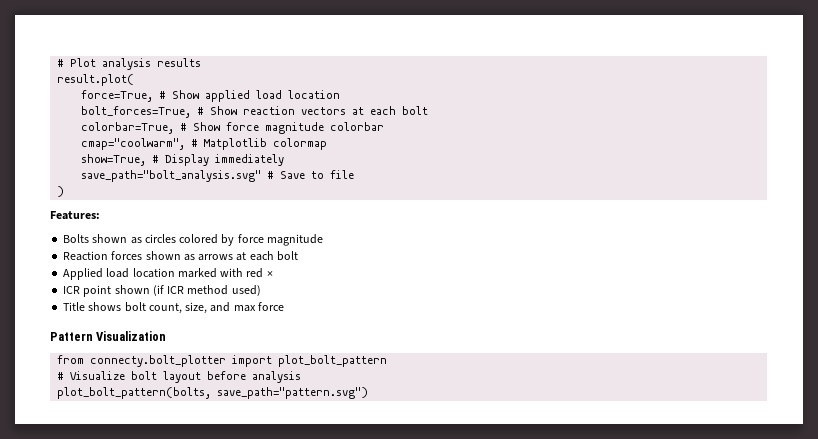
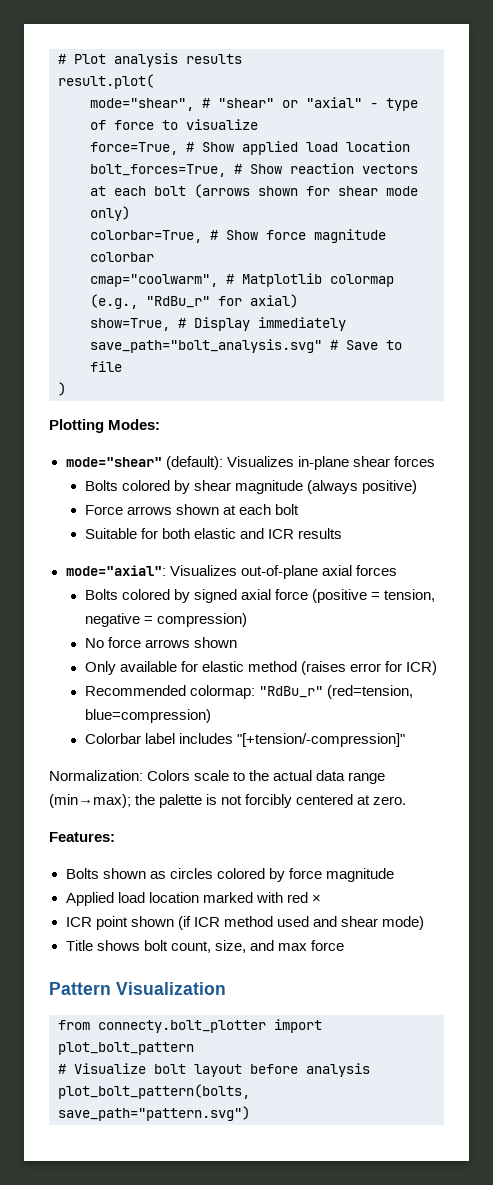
(135, 80) none -> [90,97,418,111] [90,119,258,130] // mode="shear", # "shear" or "axial" - type of force to visualize
(429, 110) none -> [194,184,418,198] [90,206,130,221] (arrows shown for shear mode only)
(328, 144) none -> [90,294,298,309] (e.g., "RdBu_r" for axial)
(65, 191) none -> [49,419,161,433] [65,456,435,470] [84,480,417,494] [84,504,299,515] [84,528,342,539] [65,565,397,579] [84,589,435,603] [84,613,247,627] [84,637,237,648] [84,661,437,675] [84,685,413,699] [84,709,211,723] [84,733,405,747] [49,770,386,784] [49,794,407,808] // Plotting Modes: // mode="shear" (default): Visualizes in-plane shear forces // Bolts colored by shear magnitude (always positive) // Force arrows shown at each bolt // Suitable for both elastic and ICR results // mode="axial": Visualizes out-of-plane axial forces // Bolts colored by signed axial force (positive = tension, negative = compression) // No force arrows shown // Only available for elastic method (raises error for ICR) // Recommended colormap: "RdBu_r" (red=tension, blue=compression) // Colorbar label includes "[+tension/-compression]" // Normalization: Colors scale to the actual data range (min→max); the palette is not forcibly centered at zero.
[63,251,298,261] // Reaction forces shown as arrows at each bolt -> (394, 875) none
[231,285,261,296] used) -> [276,916,424,930] used and shear mode)

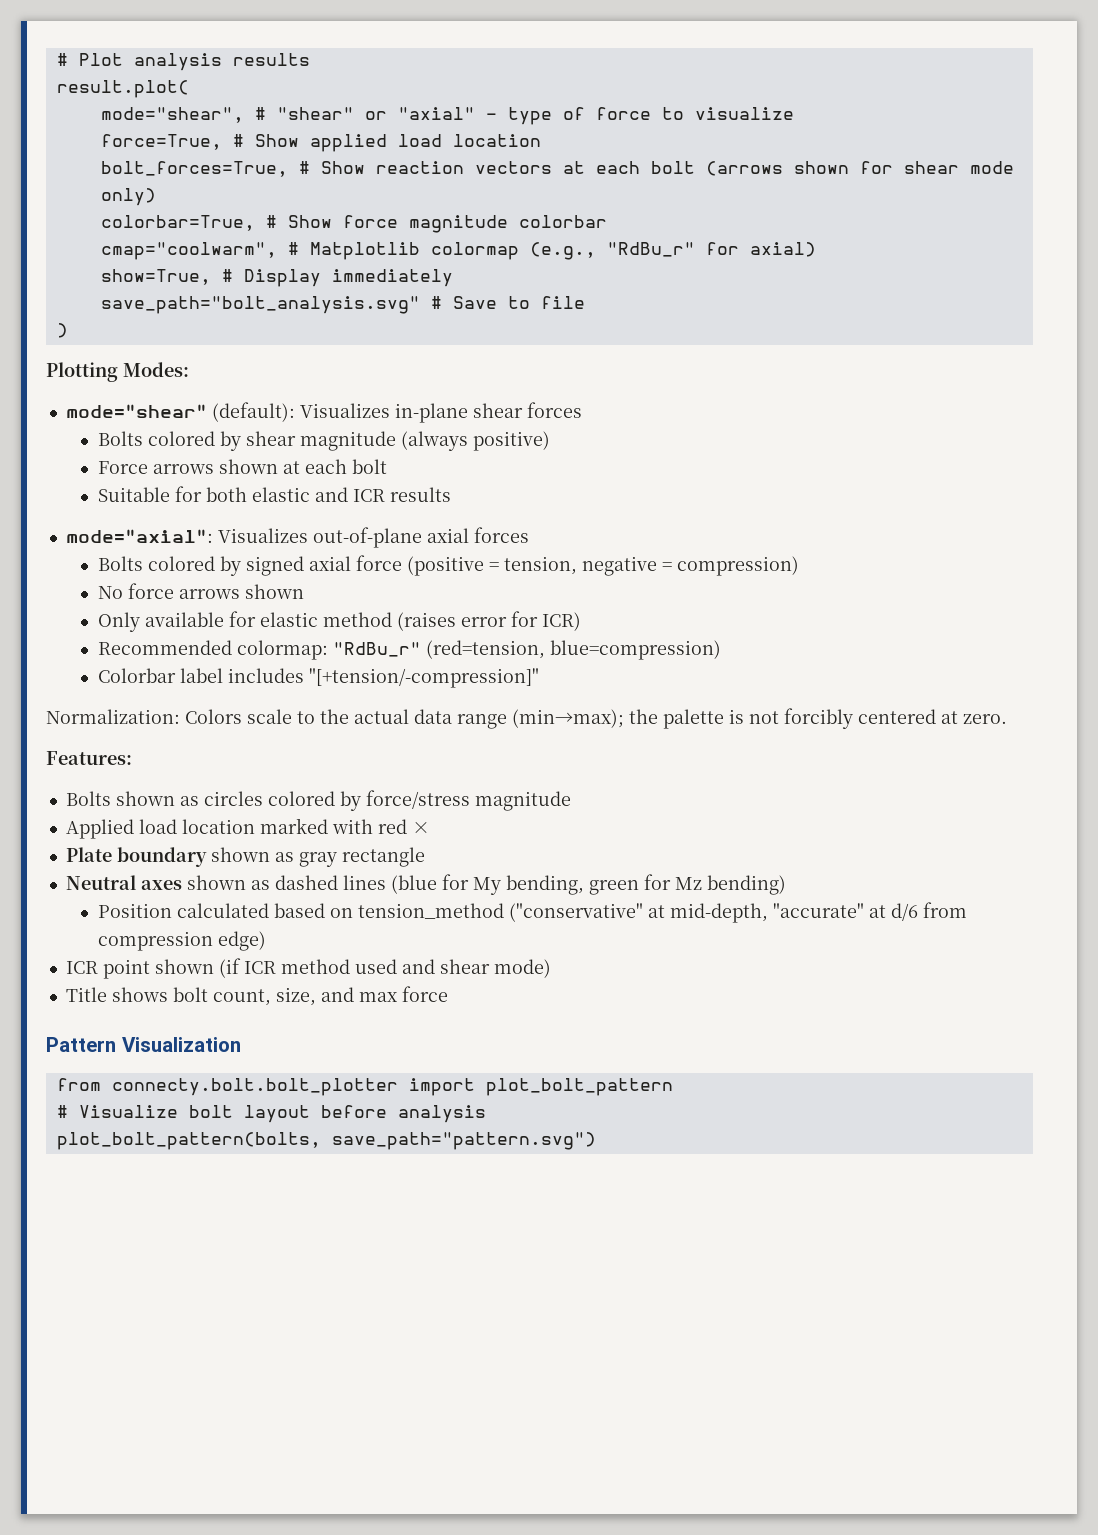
[288,868,322,879] force -> [365,790,470,809] force/stress
(321, 898) none -> [65,847,425,867] [65,874,786,895] [97,902,967,923] [97,931,266,951] // Plate boundary shown as gray rectangle // Neutral axes shown as dashed lines (blue for My bending, green for Mz bending) // Position calculated based on tension_method ("conservative" at mid-depth, "accurate" at d/6 from compression edge)
[98,1020,266,1033] connecty.bolt_plotter -> [111,1078,398,1096] connecty.bolt.bolt_plotter

